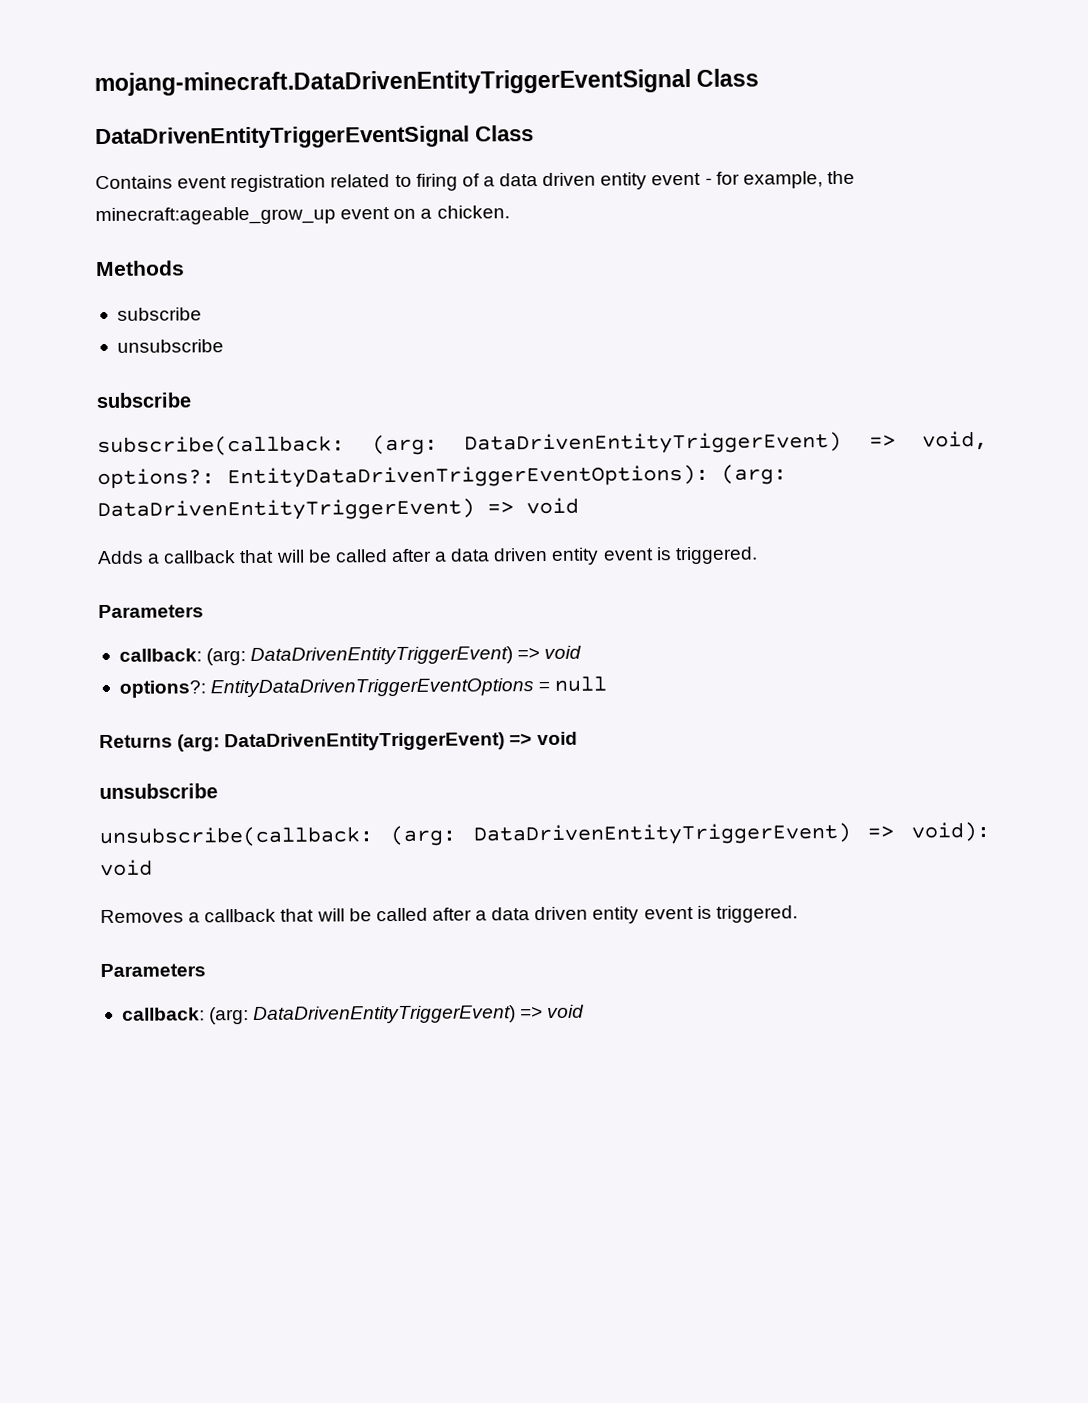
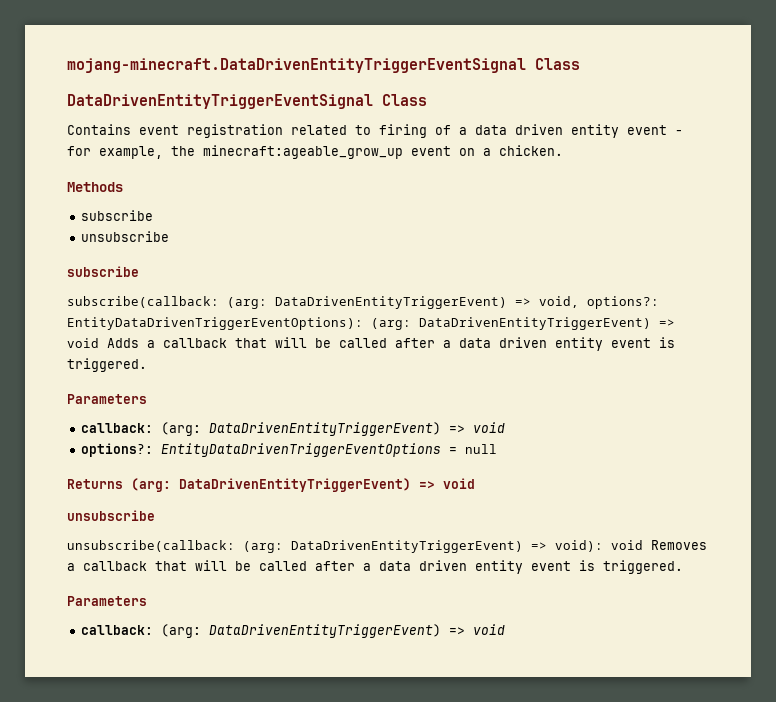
(579, 506) // -> (99, 343) none
(153, 868) // -> (643, 545) none

